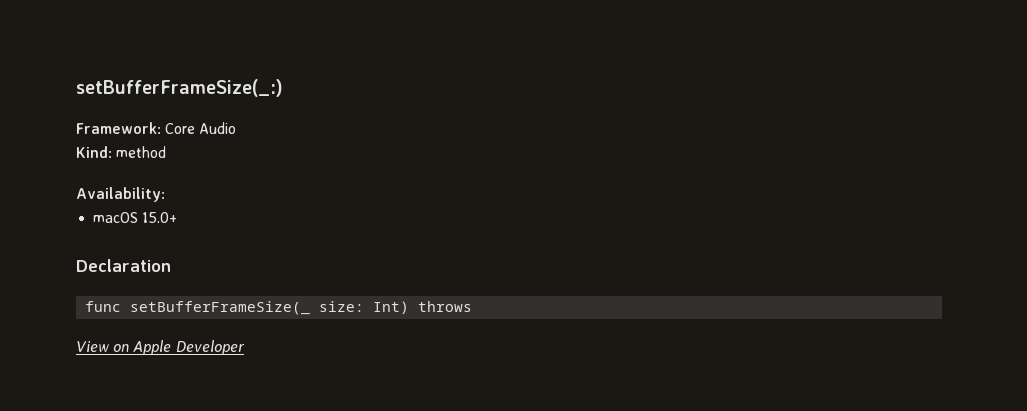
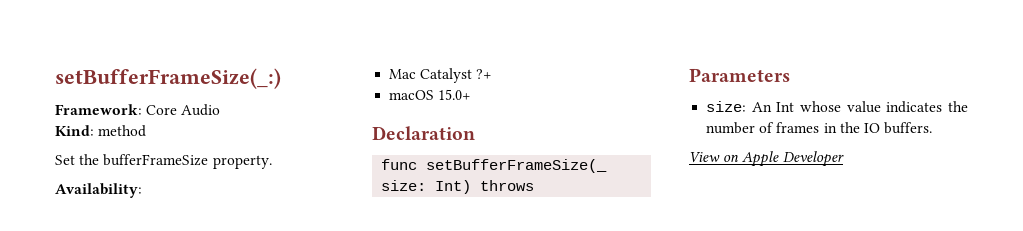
[76,187,165,202] Availability: -> [55,154,272,169] [55,183,142,198] [389,68,493,83] Set the bufferFrameSize property. // Availability: // Mac Catalyst ?+
(473, 306) none -> [689,68,790,82] [706,101,968,113] [706,122,933,134] // Parameters // size: An Int whose value indicates the number of frames in the IO buffers.

